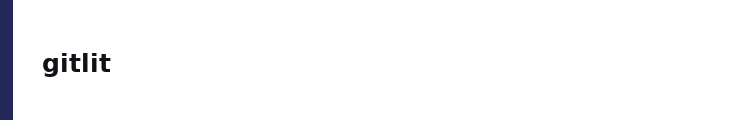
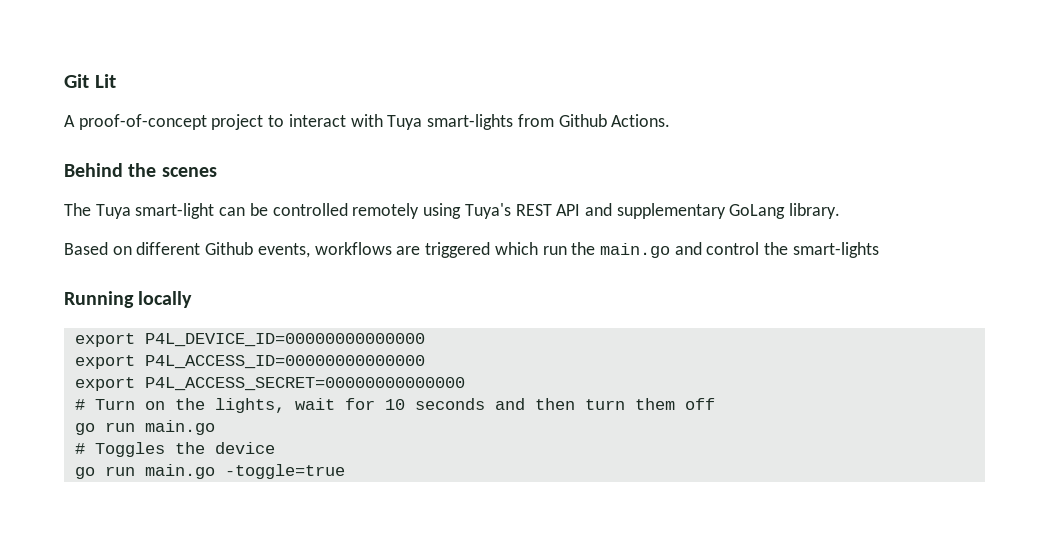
[42,53,111,77] gitlit -> [64,74,116,88] [64,114,671,130] [64,163,217,177] [64,203,841,219] [64,242,879,258] [64,291,193,308] [74,333,425,347] [74,355,425,369] [74,377,465,391] [74,398,715,413] [74,420,215,435] [74,442,275,457] [74,464,345,479] Git Lit // A proof-of-concept project to interact with Tuya smart-lights from Github Actions. // Behind the scenes // The Tuya smart-light can be controlled remotely using Tuya's REST API and supplementary GoLang library. // Based on different Github events, workflows are triggered which run the main.go and control the smart-lights // Running locally // export P4L_DEVICE_ID=00000000000000 // export P4L_ACCESS_ID=00000000000000 // export P4L_ACCESS_SECRET=00000000000000 // # Turn on the lights, wait for 10 seconds and then turn them off // go run main.go // # Toggles the device // go run main.go -toggle=true

